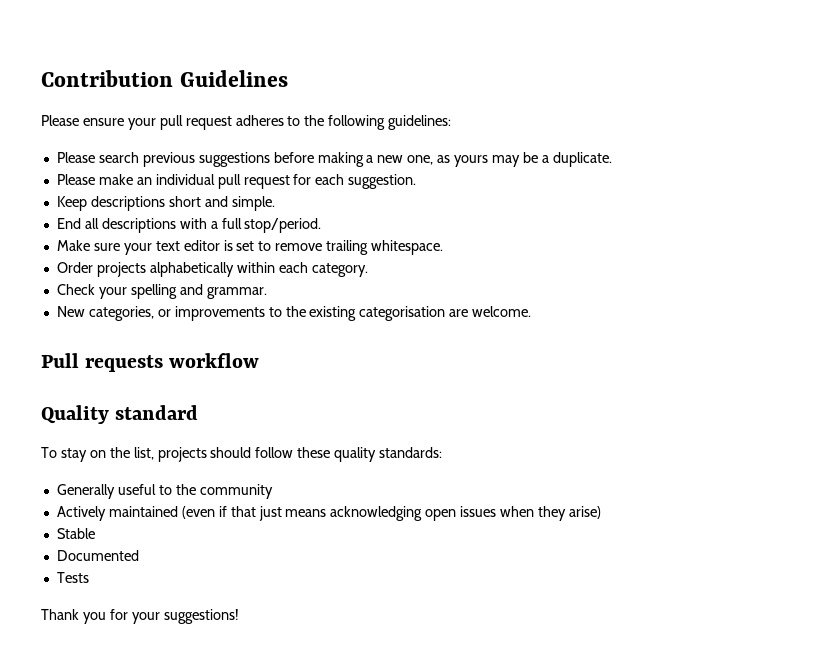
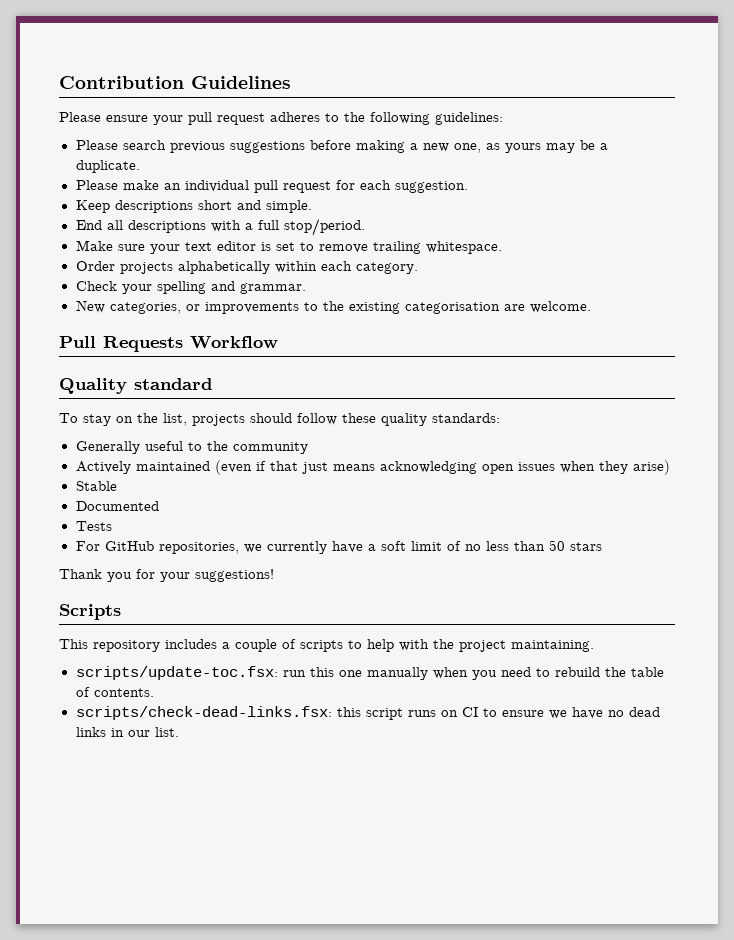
[85,353,260,372] requests workflow -> [103,336,278,352] Requests Workflow
(89, 577) none -> [75,540,602,554] // For GitHub repositories, we currently have a soft limit of no less than 50 stars
(239, 616) none -> [59,604,121,620] [59,639,594,652] [75,666,664,680] [75,687,154,697] [75,706,660,720] [75,727,179,737] // Scripts // This repository includes a couple of scripts to help with the project maintaining. // scripts/update-toc.fsx: run this one manually when you need to rebuild the table of contents. // scripts/check-dead-links.fsx: this script runs on CI to ensure we have no dead links in our list.

